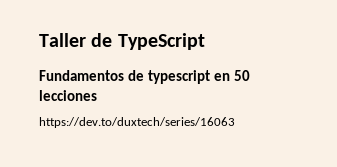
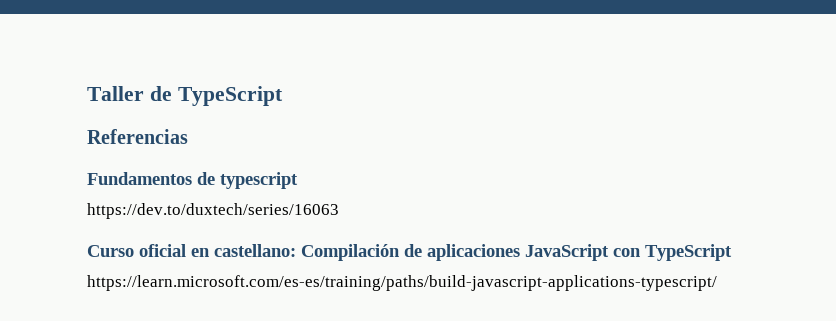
(205, 41) none -> [87,129,188,144] // Referencias
[213,70,250,81] [39,90,97,101] [39,117,235,128] en 50 lecciones // https://dev.to/duxtech/series/16063 -> [87,203,339,219] [87,244,732,261] [87,275,717,291] // https://dev.to/duxtech/series/16063 // Curso oficial en castellano: Compilación de aplicaciones JavaScript con TypeScript // https://learn.microsoft.com/es-es/training/paths/build-javascript-applications-typescript/

